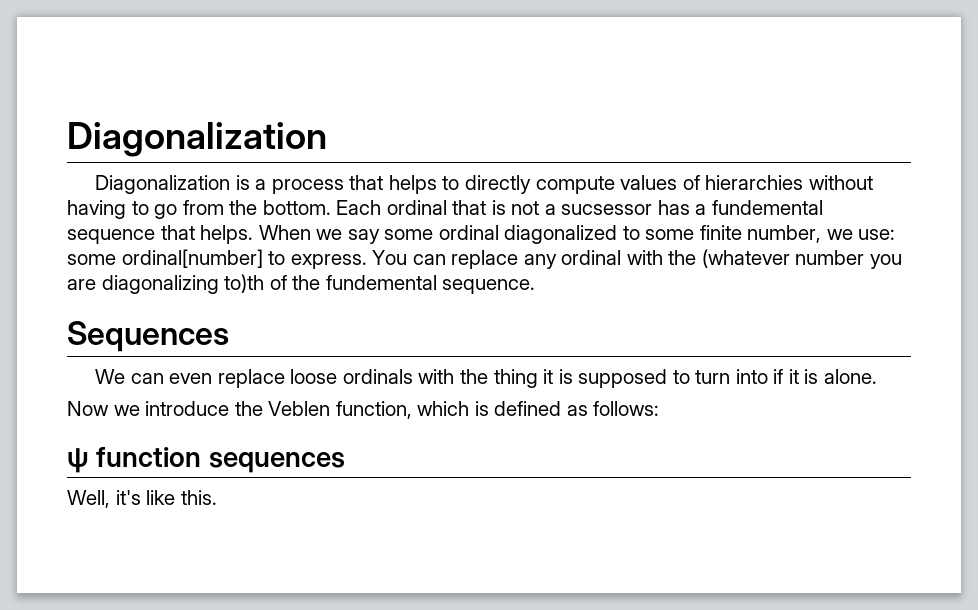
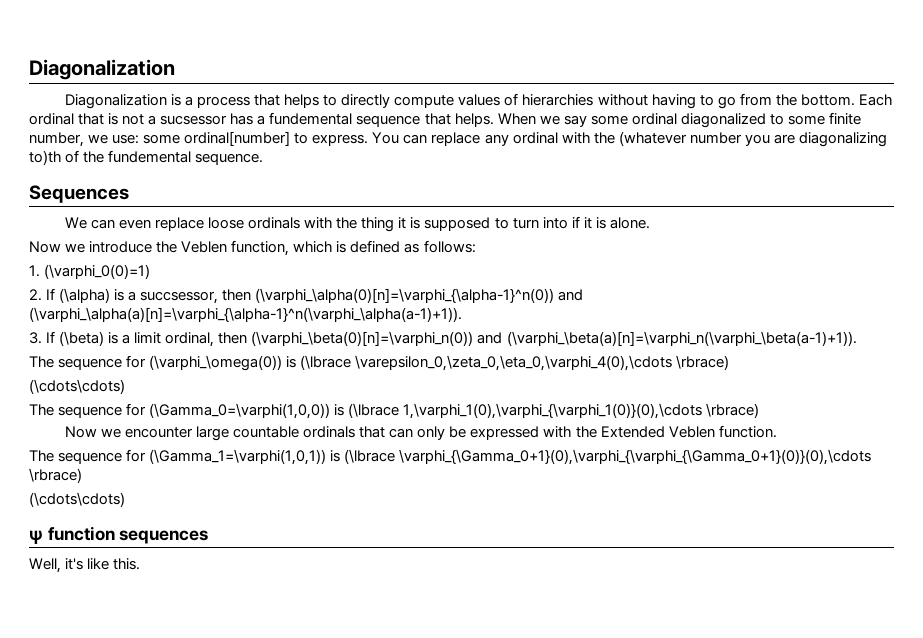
(660, 408) none -> [29,264,151,279] [29,288,584,304] [29,307,462,322] [29,331,857,347] [29,355,730,371] [29,379,125,394] [29,403,760,419] [64,425,777,441] [29,449,872,465] [29,468,82,483] [29,492,125,507] // 1. (\varphi_0(0)=1) // 2. If (\alpha) is a succsessor, then (\varphi_\alpha(0)[n]=\varphi_{\alpha-1}^n(0)) and (\varphi_\alpha(a)[n]=\varphi_{\alpha-1}^n(\varphi_\alpha(a-1)+1)). // 3. If (\beta) is a limit ordinal, then (\varphi_\beta(0)[n]=\varphi_n(0)) and (\varphi_\beta(a)[n]=\varphi_n(\varphi_\beta(a-1)+1)). // The sequence for (\varphi_\omega(0)) is (\lbrace \varepsilon_0,\zeta_0,\eta_0,\varphi_4(0),\cdots \rbrace) // (\cdots\cdots) // The sequence for (\Gamma_0=\varphi(1,0,0)) is (\lbrace 1,\varphi_1(0),\varphi_{\varphi_1(0)}(0),\cdots \rbrace) // Now we encounter large countable ordinals that can only be expressed with the Extended Veblen function. // The sequence for (\Gamma_1=\varphi(1,0,1)) is (\lbrace \varphi_{\Gamma_0+1}(0),\varphi_{\varphi_{\Gamma_0+1}(0)}(0),\cdots \rbrace) // (\cdots\cdots)

